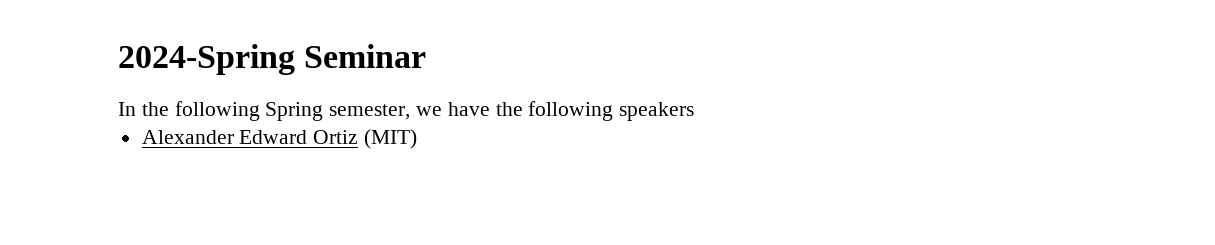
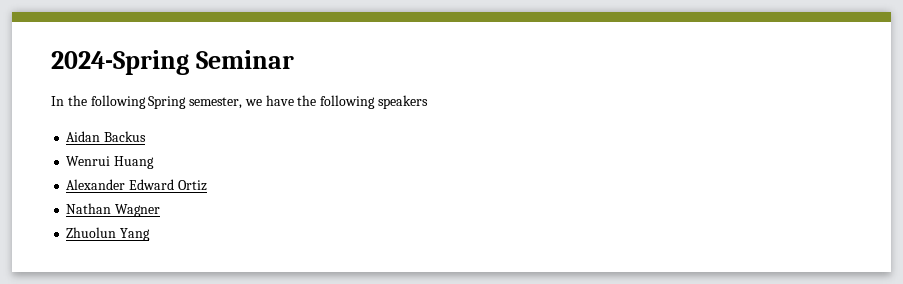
(695, 111) none -> [66,131,147,142] [66,156,155,169] // Aidan Backus // Wenrui Huang
[364,129,418,149] (MIT) -> [66,203,161,217] [66,227,151,241] // Nathan Wagner // Zhuolun Yang

